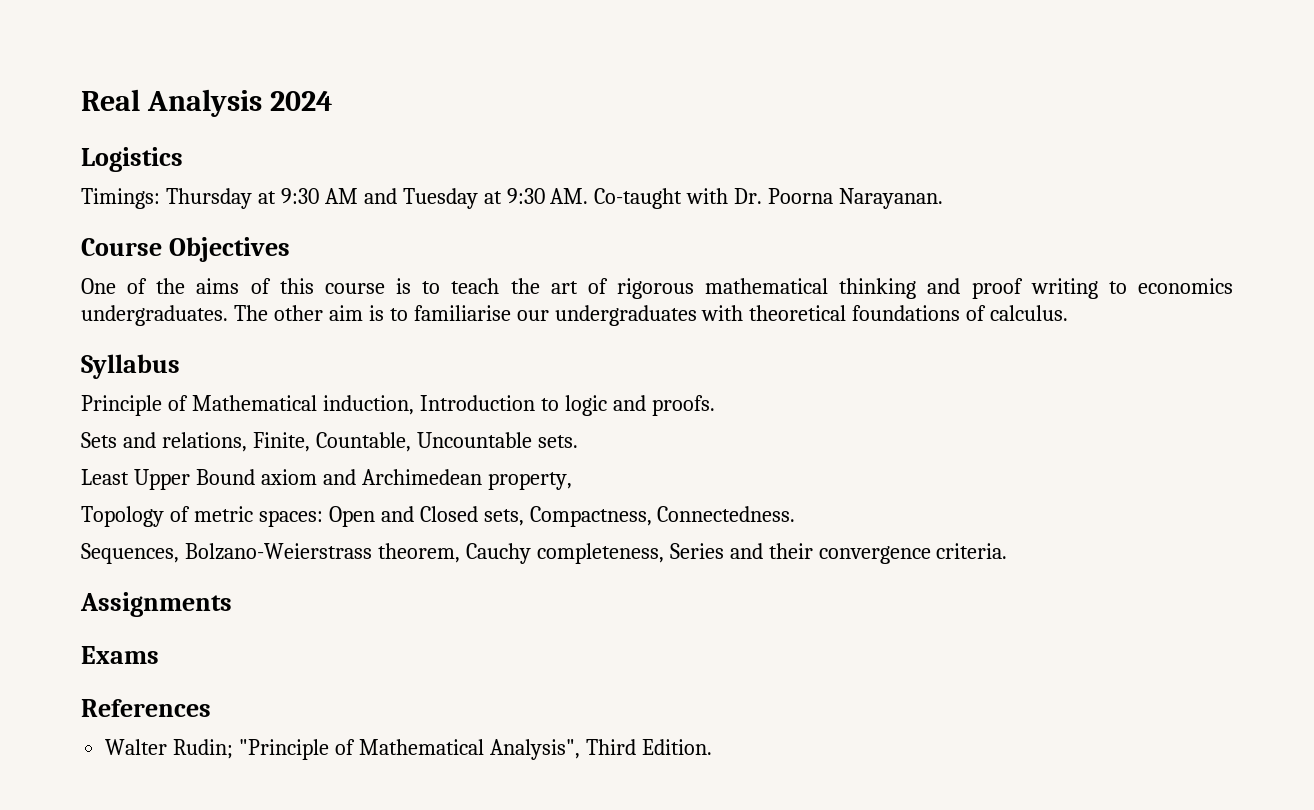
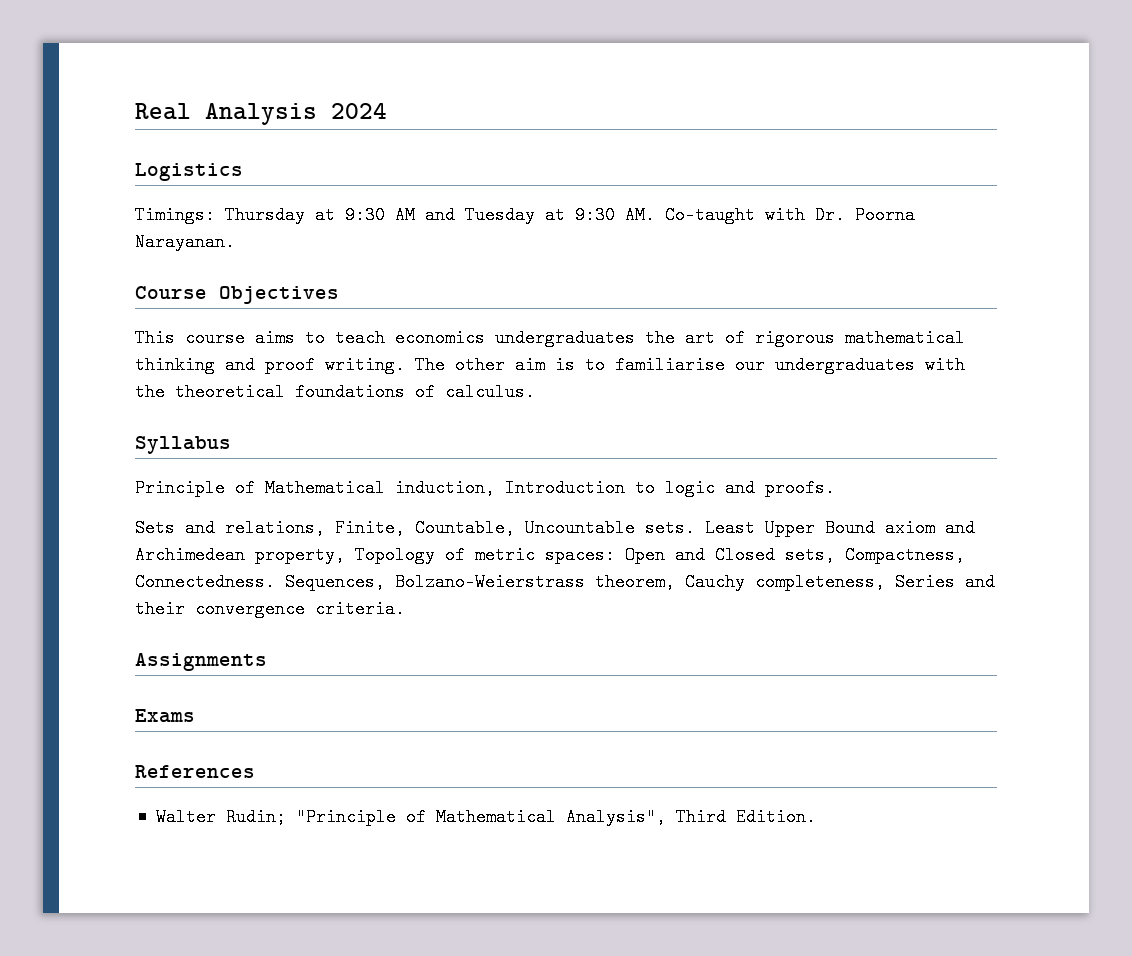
[81,278,500,294] One of the aims of this course is to teach -> [135,329,635,347] This course aims to teach economics undergraduates
[1030,278,1233,299] [81,305,228,326] writing to economics undergraduates. -> [325,356,405,374] writing.
(744, 313) none -> [135,383,165,401] the
(578, 441) // -> (695, 528) none
(572, 481) // -> (345, 555) none
(796, 514) // -> (275, 582) none

